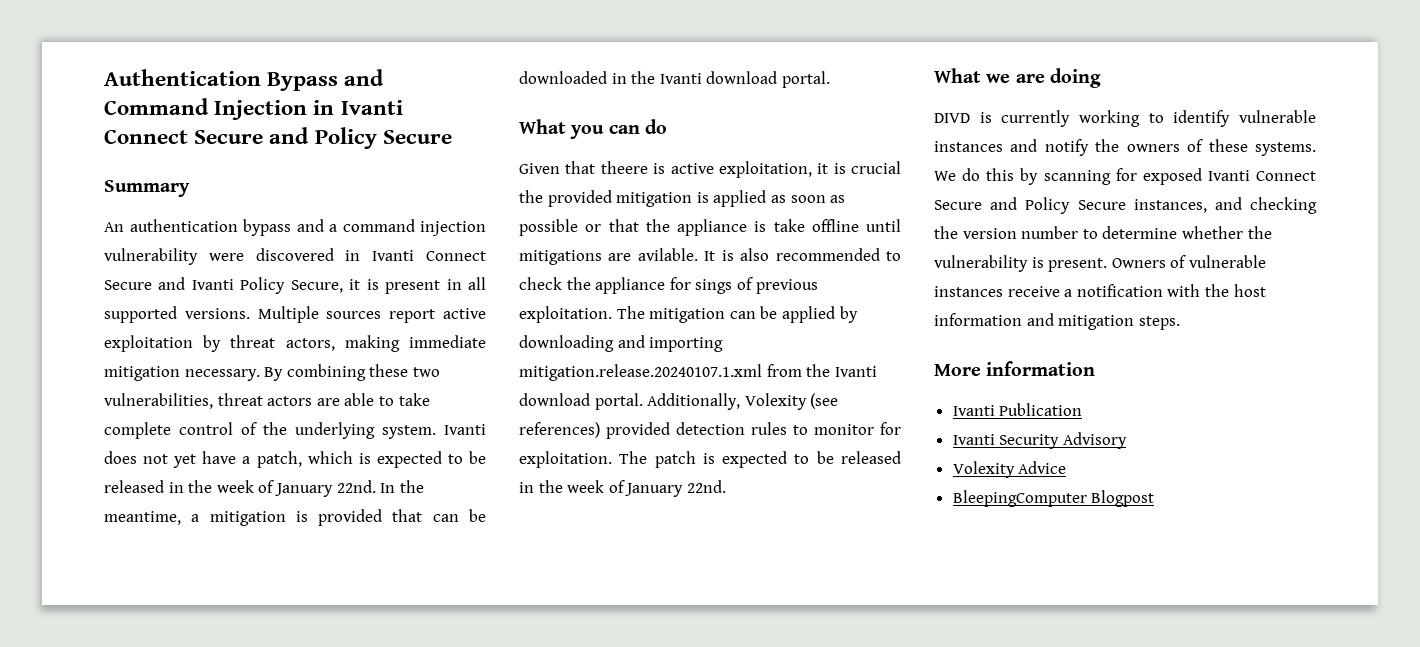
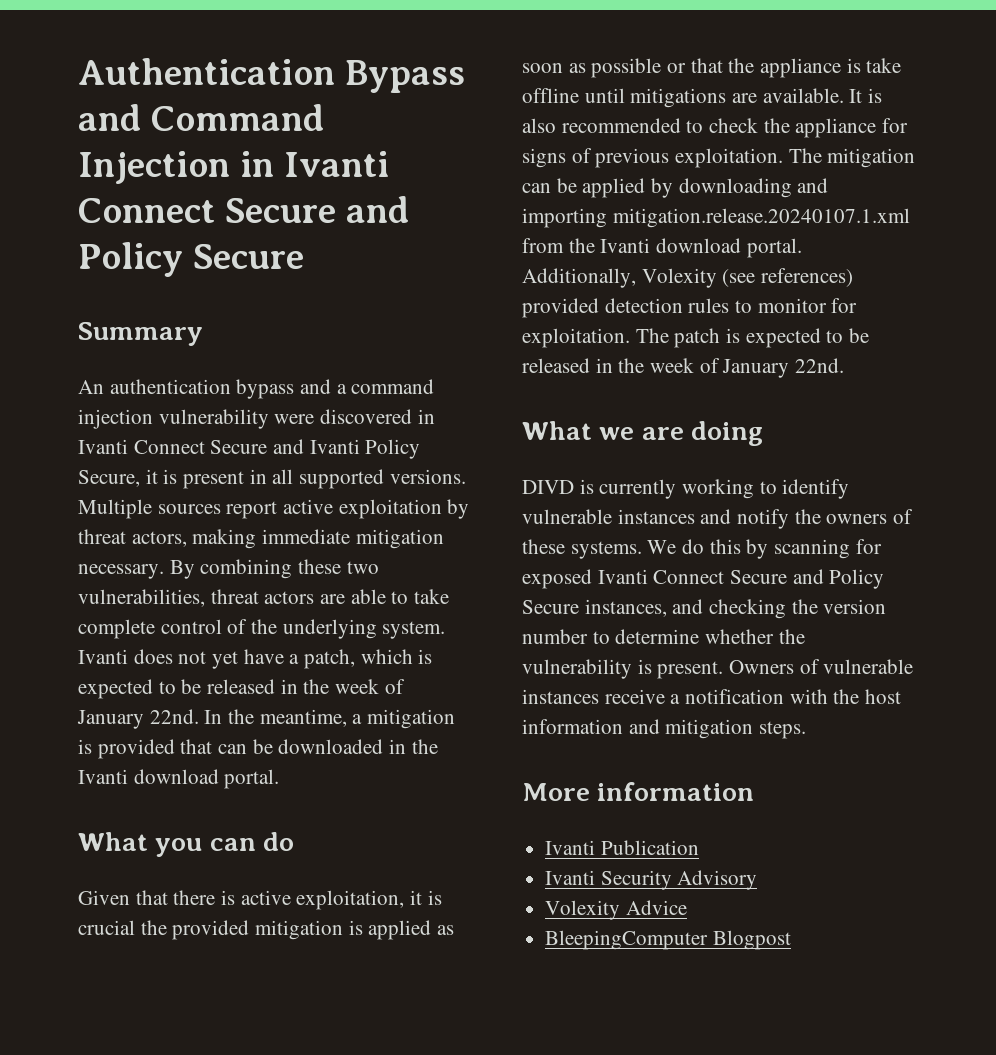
[600,161,648,174] theere -> [173,890,216,905] there
[637,248,698,261] avilable. -> [762,88,844,103] available.
[695,279,733,294] sings -> [522,148,566,168] signs

